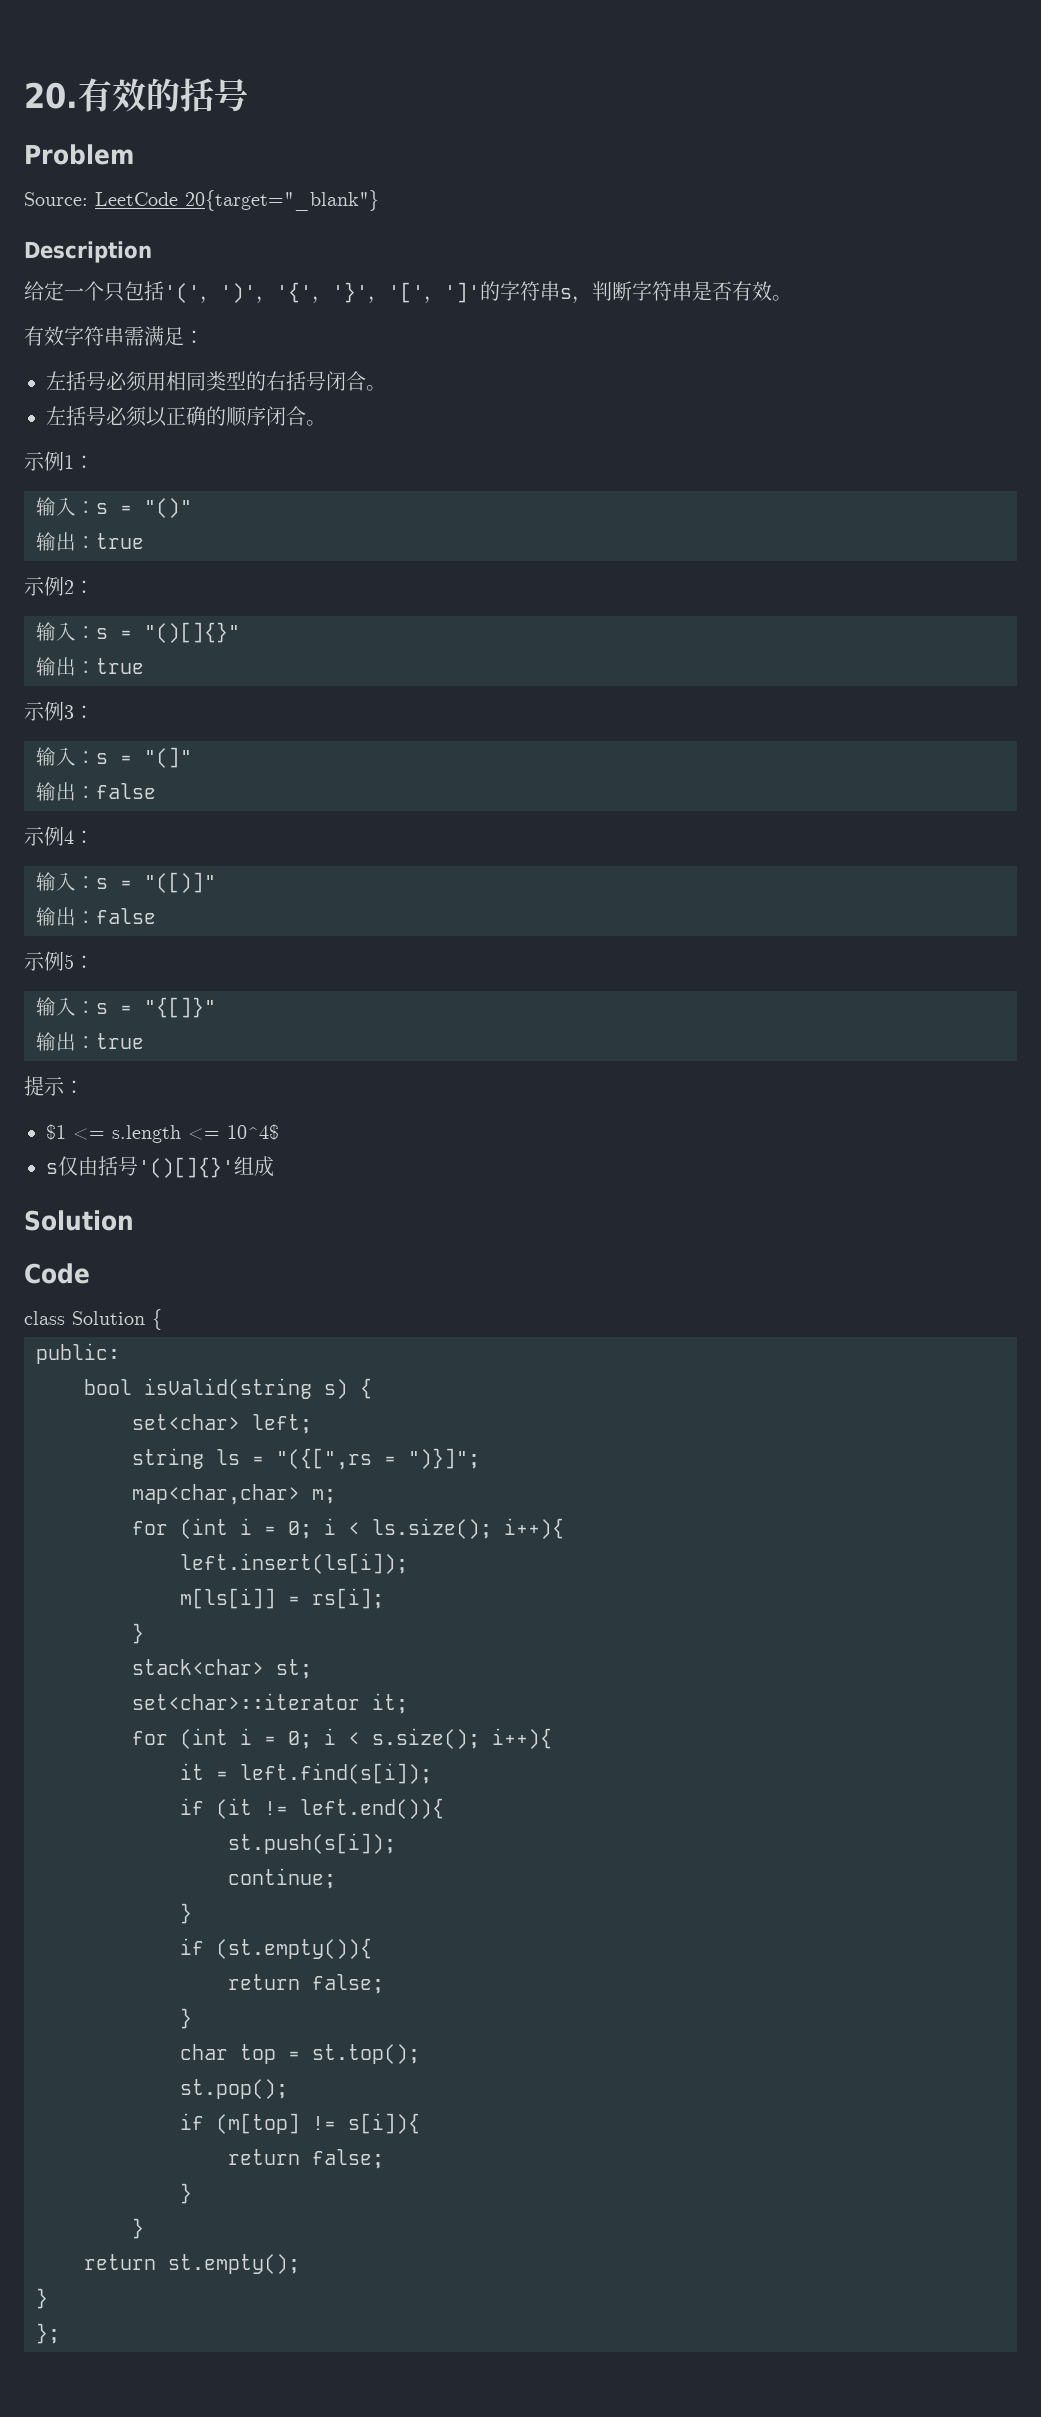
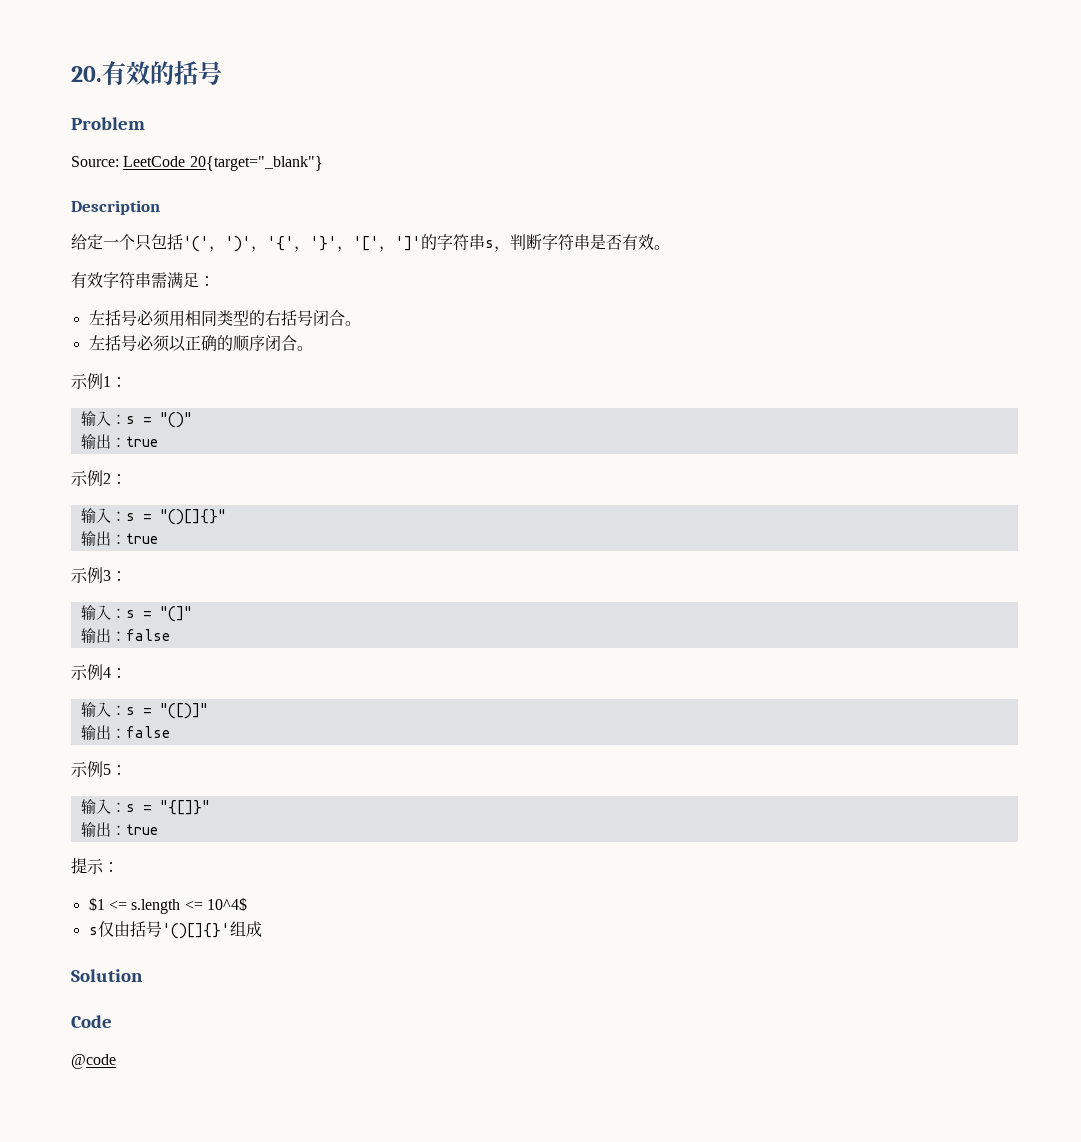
[24,1309,162,1330] [36,1343,120,1364] [84,1378,372,1399] [132,1414,312,1434] [132,1448,480,1470] [132,1484,336,1505] [132,1518,564,1539] [180,1553,408,1574] [180,1588,384,1609] [132,1623,144,1644] [132,1659,312,1679] [132,1693,408,1714] [132,1728,552,1749] [180,1763,432,1784] [180,1798,444,1819] [228,1833,396,1854] [228,1868,336,1889] [180,1903,192,1924] [180,1938,372,1959] [228,1974,384,1994] [180,2008,192,2029] [180,2044,420,2064] [180,2079,288,2099] [180,2113,420,2134] [228,2149,384,2169] [180,2183,192,2204] [132,2218,144,2239] [84,2254,300,2274] [36,2288,48,2309] [36,2323,60,2344] class Solution { // public: // bool isValid(string s) { // set<char> left; // string ls = "({[",rs = ")}]"; // map<char,char> m; // for (int i = 0; i < ls.size(); i++){ // left.insert(ls[i]); // m[ls[i]] = rs[i]; // } // stack<char> st; // set<char>::iterator it; // for (int i = 0; i < s.size(); i++){ // it = left.find(s[i]); // if (it != left.end()){ // st.push(s[i]); // continue; // } // if (st.empty()){ // return false; // } // char top = st.top(); // st.pop(); // if (m[top] != s[i]){ // return false; // } // } // return st.empty(); // } // }; -> [71,1054,116,1069] @code

